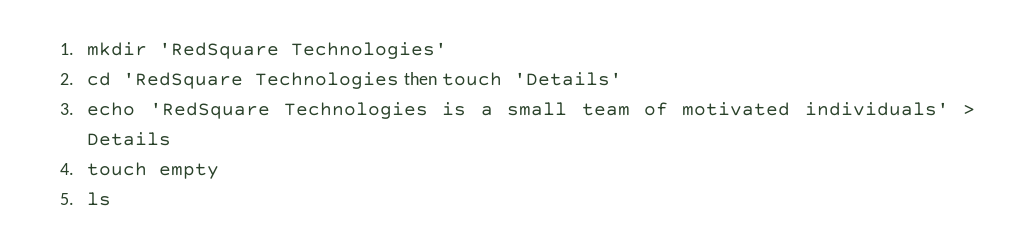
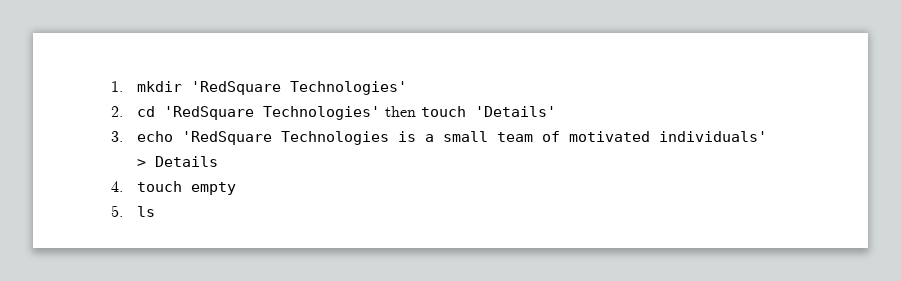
[255,72,400,89] Technologies -> [262,106,380,120] Technologies'

